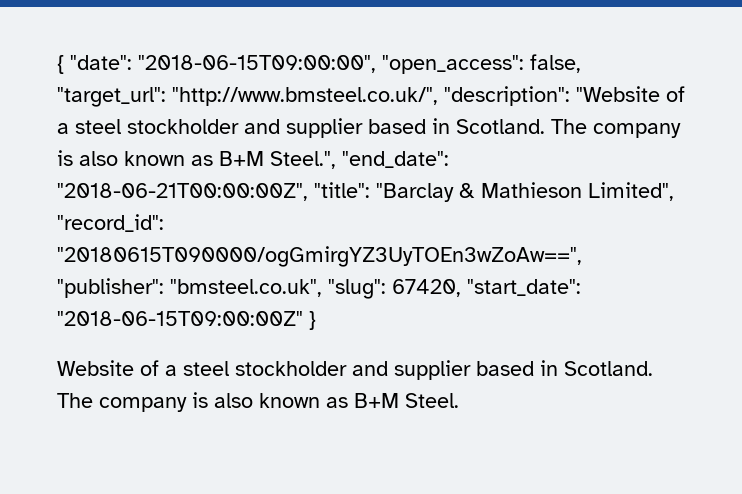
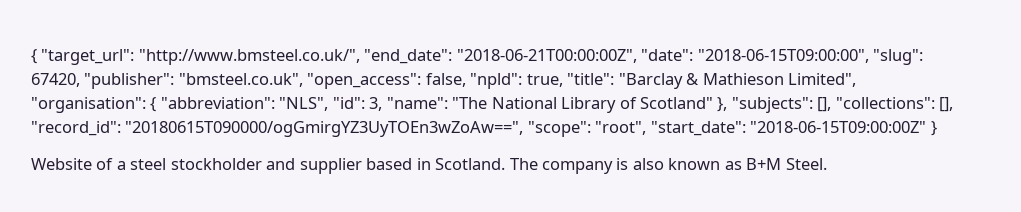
[57,54,581,74] [57,86,685,107] [57,118,681,138] [57,150,449,169] [57,183,308,201] { "date": "2018-06-15T09:00:00", "open_access": false, "target_url": "http://www.bmsteel.co.uk/", "description": "Website of a steel stockholder and supplier based in Scotland. The company is also known as B+M Steel.", "end_date": "2018-06-21T00:00:00Z", -> [31,49,924,65] [31,73,563,89] { "target_url": "http://www.bmsteel.co.uk/", "end_date": "2018-06-21T00:00:00Z", "date": "2018-06-15T09:00:00", "slug": 67420, "publisher": "bmsteel.co.uk", "open_access": false, "npld": true,
[57,214,164,232] [57,246,582,267] [57,278,461,299] "record_id": "20180615T090000/ogGmirgYZ3UyTOEn3wZoAw==", "publisher": "bmsteel.co.uk", "slug": 67420, -> [31,97,954,113] [31,121,647,137] "organisation": { "abbreviation": "NLS", "id": 3, "name": "The National Library of Scotland" }, "subjects": [], "collections": [], "record_id": "20180615T090000/ogGmirgYZ3UyTOEn3wZoAw==", "scope": "root",

